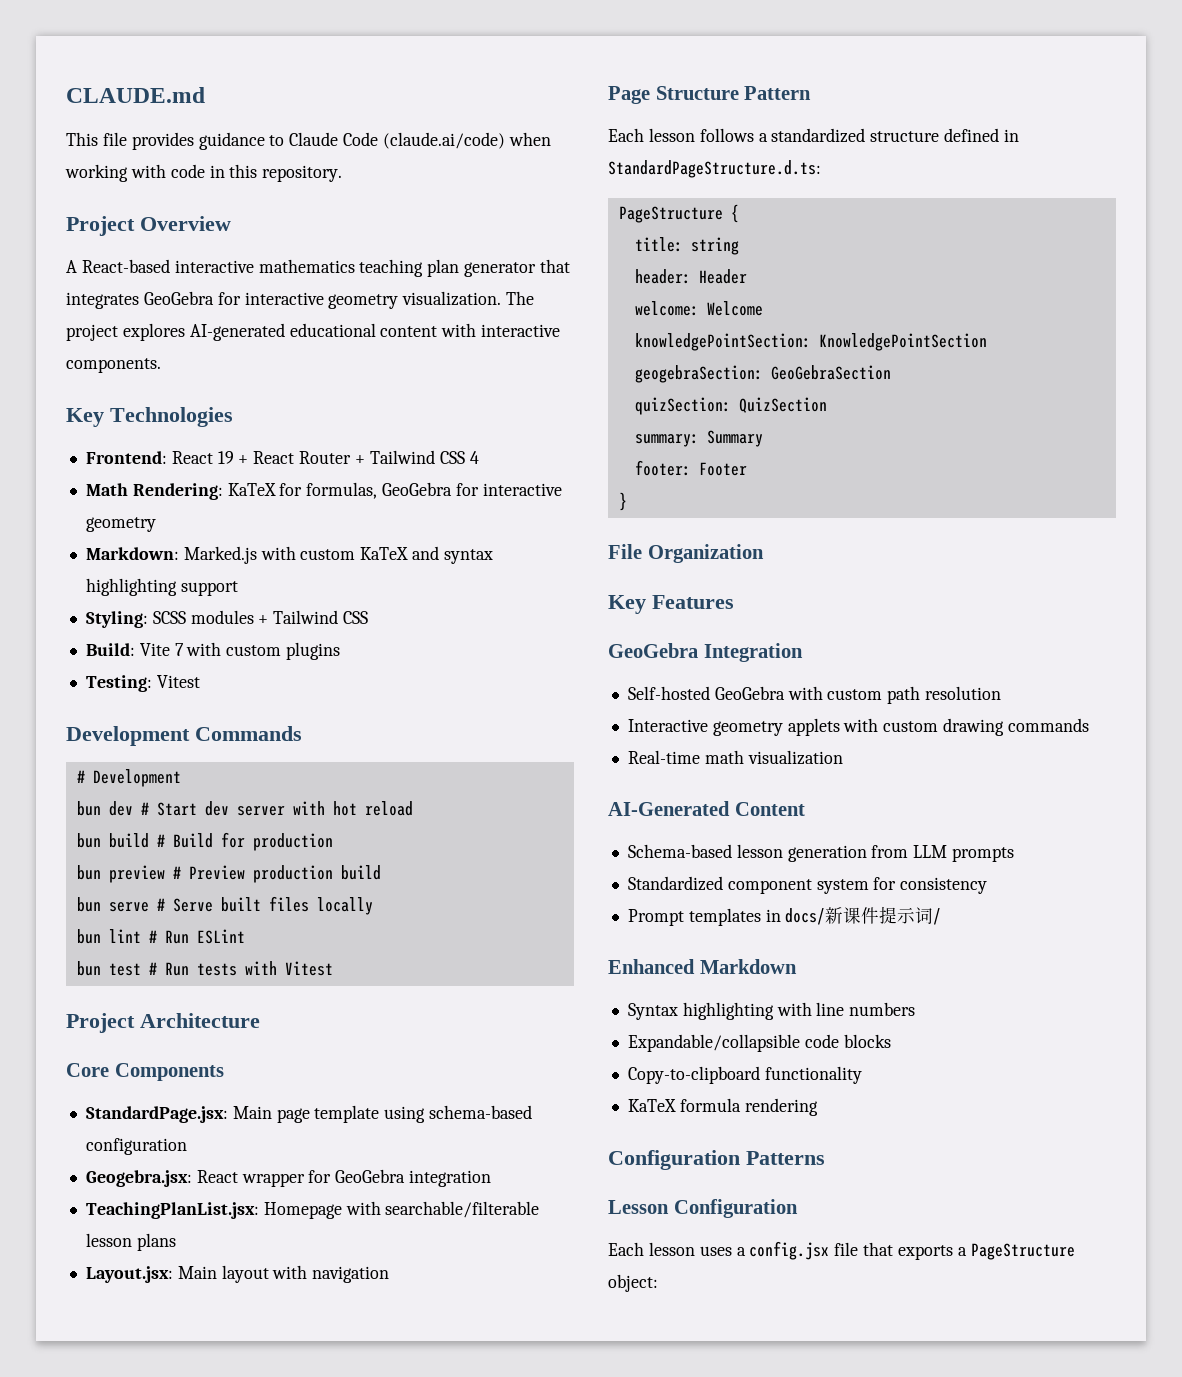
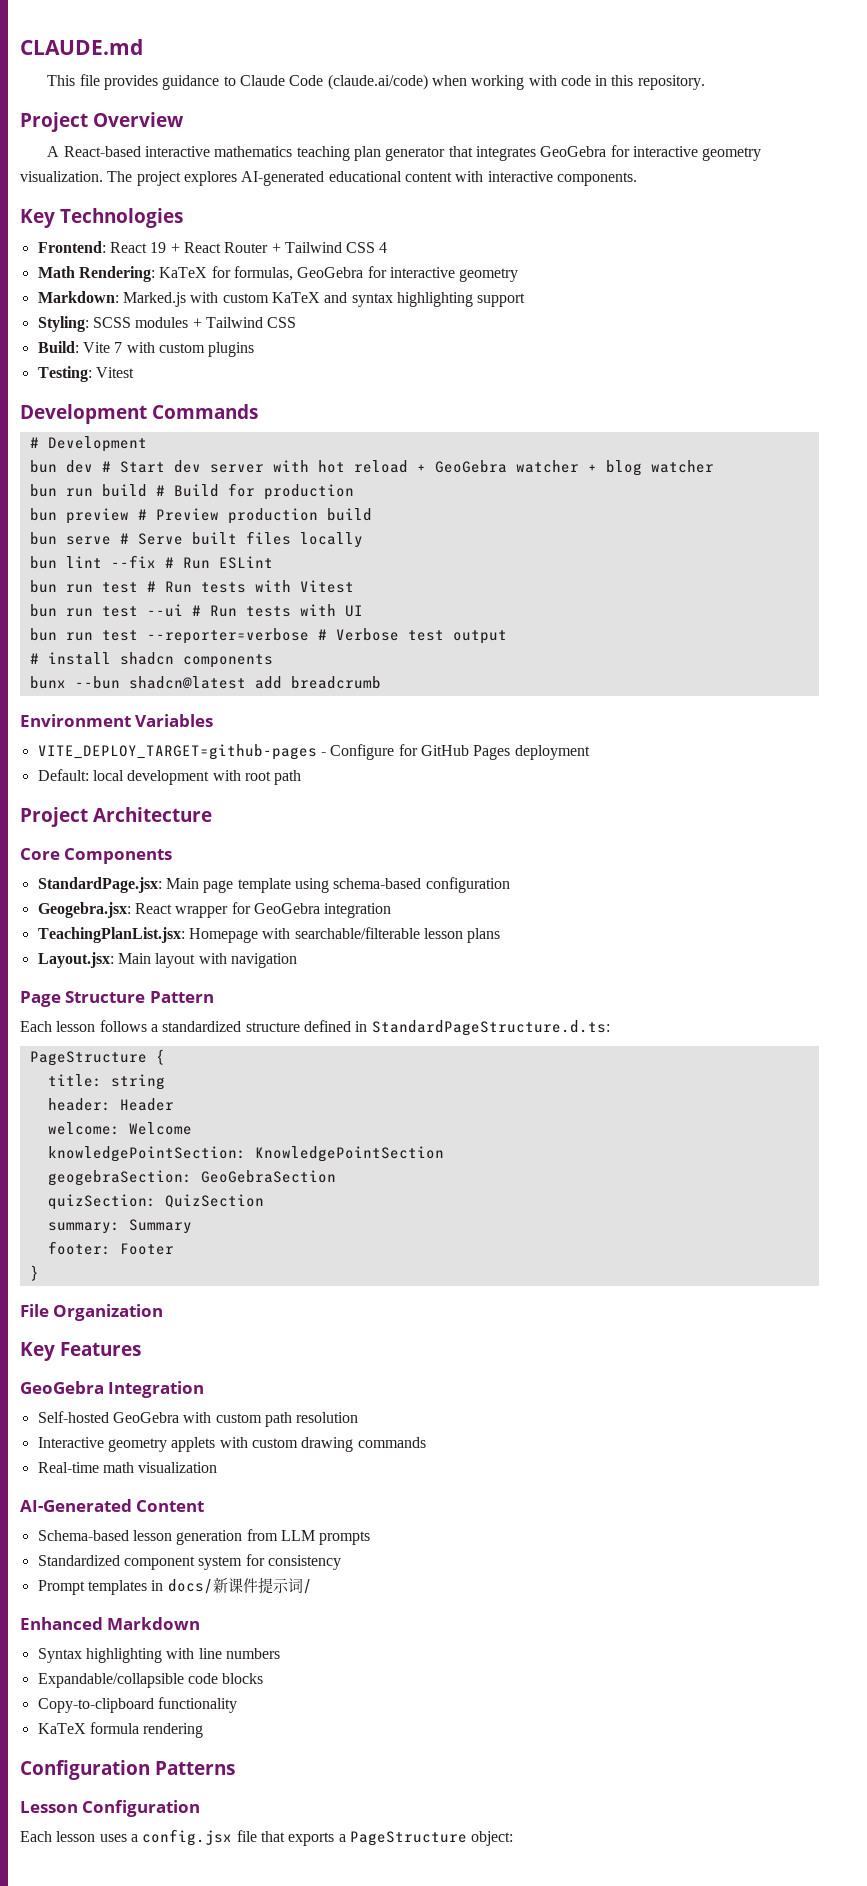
[76,833,101,848] // bun -> [416,460,714,476] [29,484,93,497] + GeoGebra watcher + blog watcher // bun run
(141, 936) none -> [110,555,156,568] --fix
(101, 968) none -> [65,584,93,593] run
(333, 968) none -> [29,604,363,617] [29,628,507,644] [29,652,273,668] [29,676,381,689] [20,714,214,727] [37,744,590,760] [37,769,302,785] // bun run test --ui # Run tests with UI // bun run test --reporter=verbose # Verbose test output // # install shadcn components // bunx --bun shadcn@latest add breadcrumb // Environment Variables // VITE_DEPLOY_TARGET=github-pages - Configure for GitHub Pages deployment // Default: local development with root path

